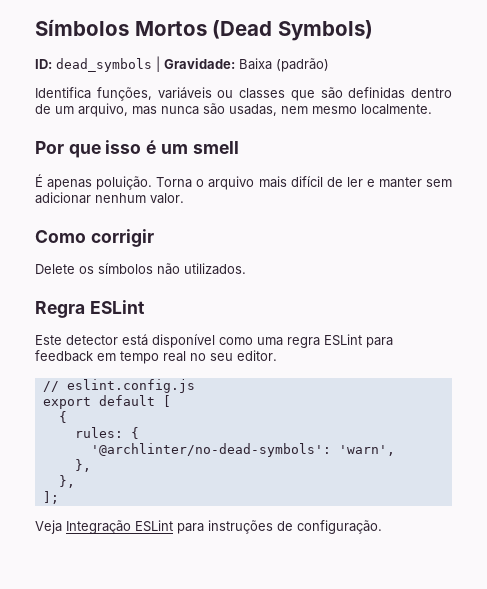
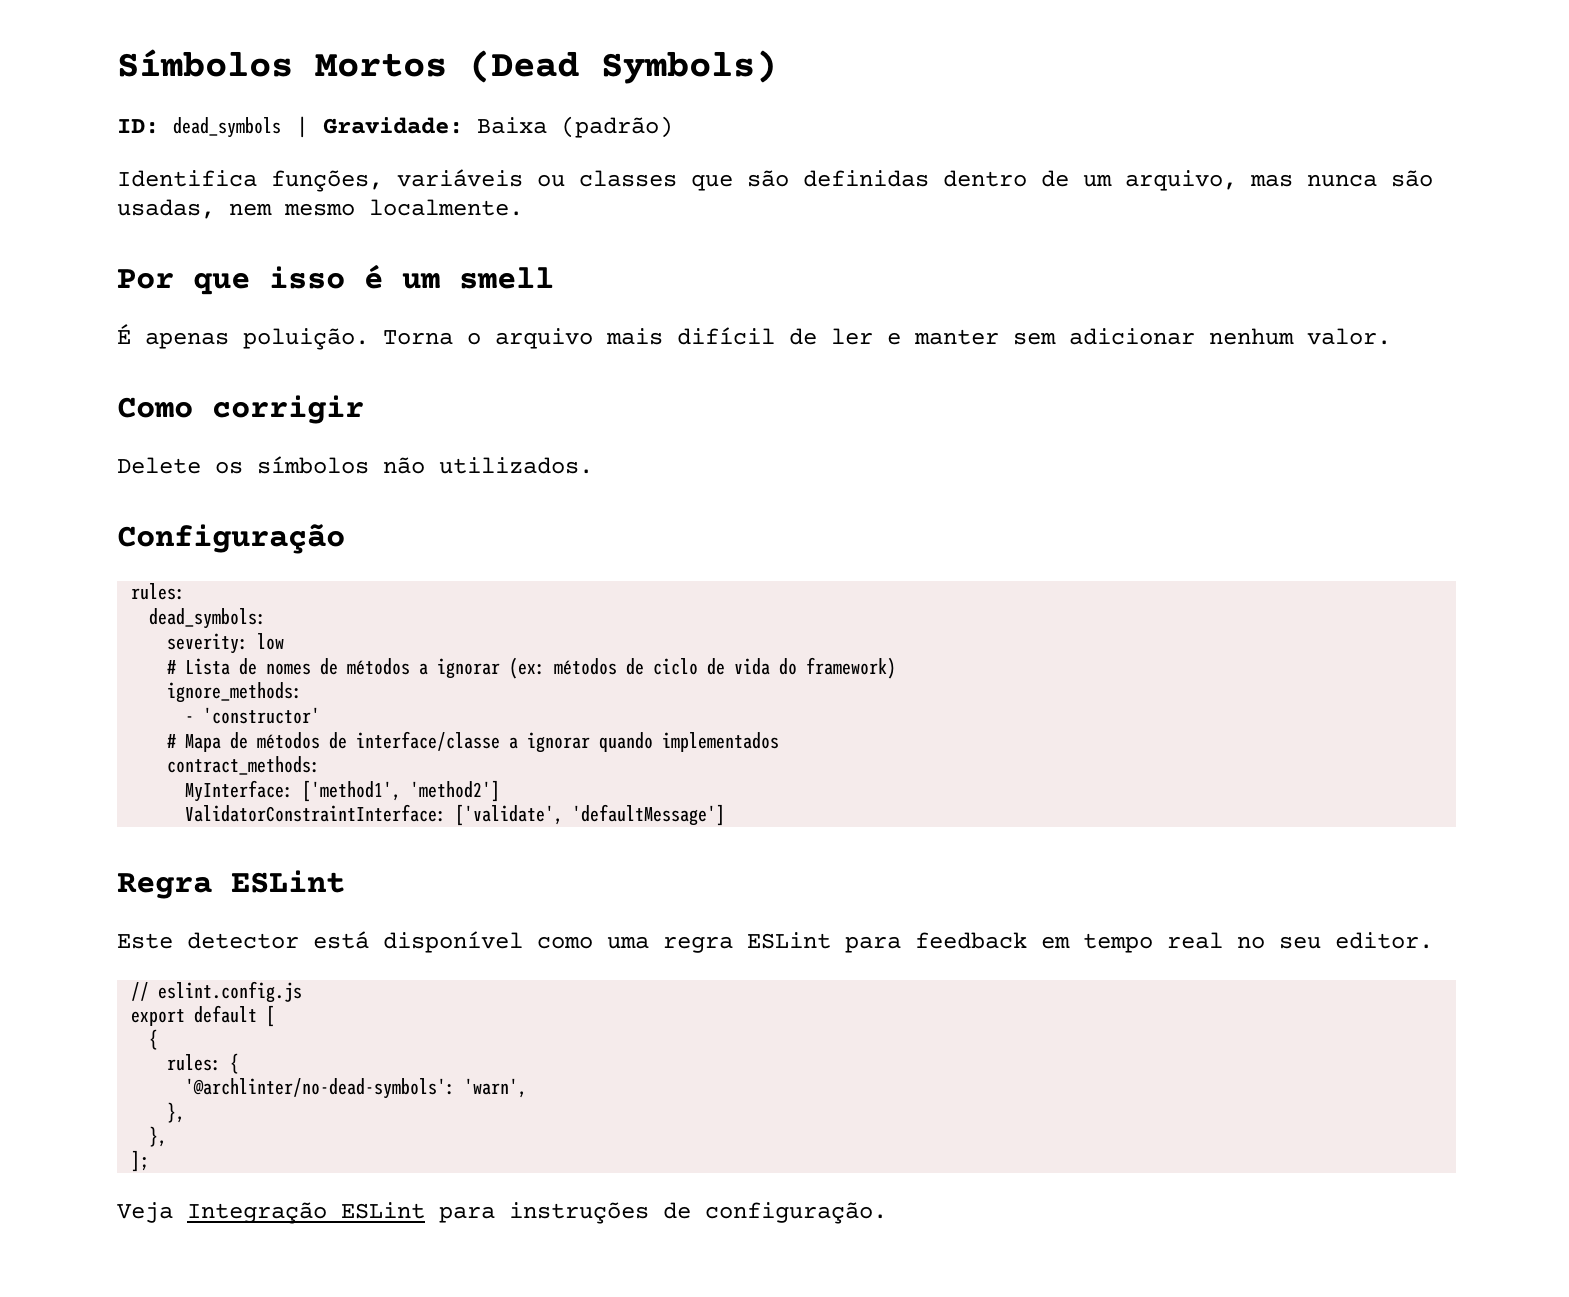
(246, 269) none -> [117,524,345,554] [131,583,186,600] [149,608,267,629] [167,633,285,654] [167,657,897,679] [167,682,303,703] [185,707,321,724] [167,731,780,753] [167,756,321,775] [185,780,501,802] [185,804,726,826] // Configuração // rules: // dead_symbols: // severity: low // # Lista de nomes de métodos a ignorar (ex: métodos de ciclo de vida do framework) // ignore_methods: // - 'constructor' // # Mapa de métodos de interface/classe a ignorar quando implementados // contract_methods: // MyInterface: ['method1', 'method2'] // ValidatorConstraintInterface: ['validate', 'defaultMessage']

